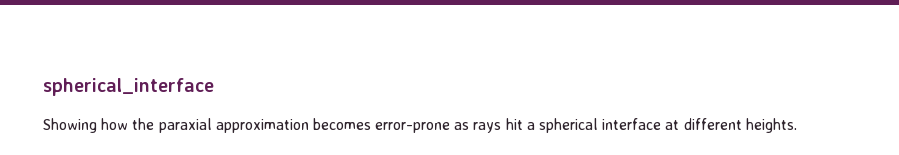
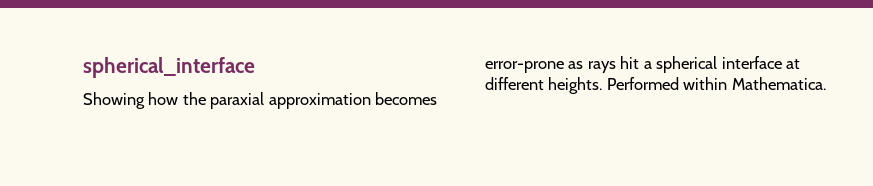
(797, 125) none -> [606,77,826,90] Performed within Mathematica.

